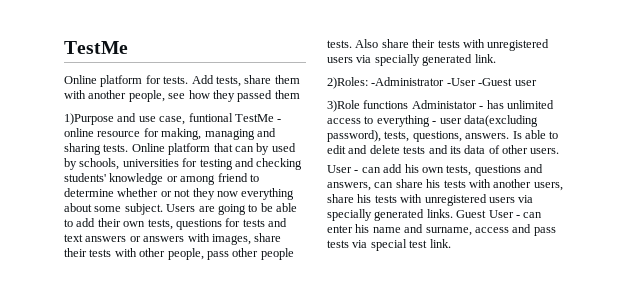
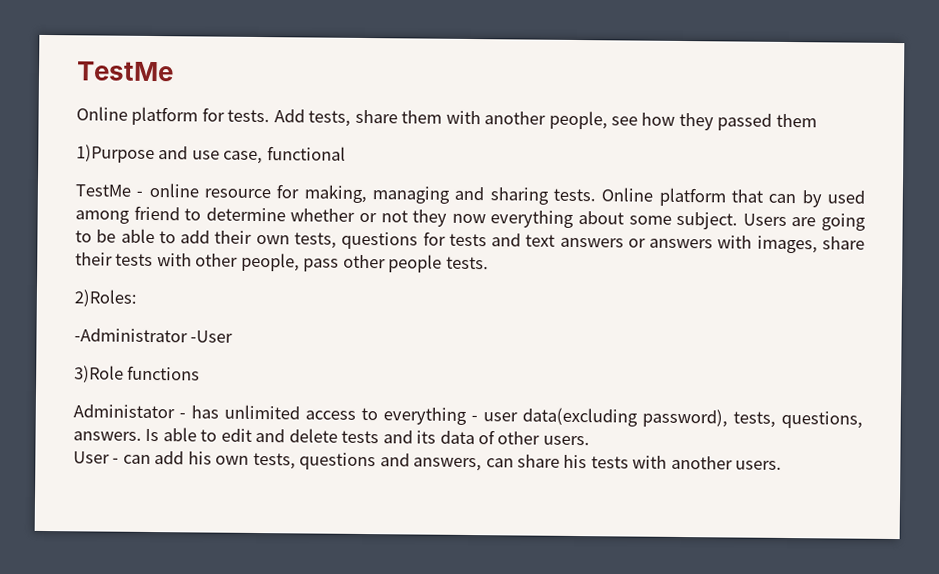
[188,113,233,122] funtional -> [266,146,346,161] functional //
[64,158,303,170] [64,173,178,185] by schools, universities for testing and checking students' knowledge or -> (866, 197) none
[355,39,550,51] [327,54,496,66] Also share their tests with unregistered users via specially generated link. -> (489, 263) none
(368, 83) none -> (137, 298) //
[478,78,537,86] -Guest user -> (234, 336) none
(409, 104) none -> (201, 373) //
[533,182,563,191] [327,194,534,206] [327,209,543,221] [327,224,556,236] [327,239,451,251] users, share his tests with unregistered users via specially generated links. Guest User - can enter his name and surname, access and pass tests via special test link. -> [735,460,783,470] users.

